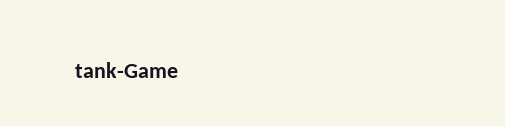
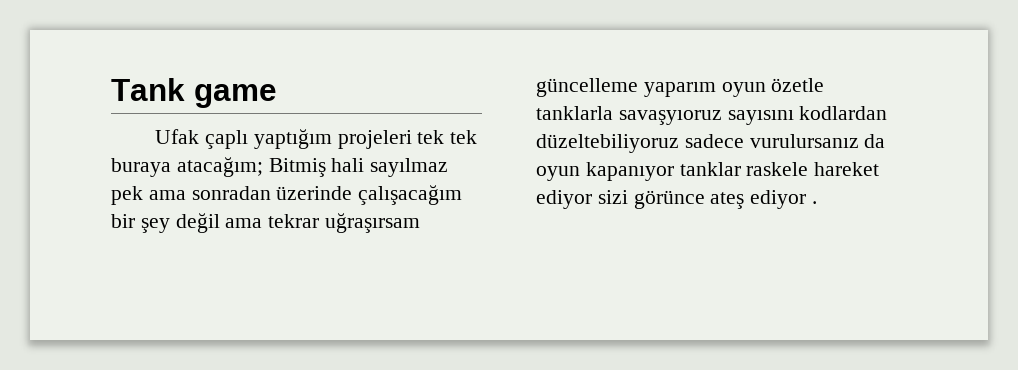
[75,62,178,78] tank-Game -> [111,78,277,108] [155,129,478,149] [111,157,449,177] [111,185,463,205] [111,213,421,233] [536,78,825,97] [536,106,888,125] [536,134,886,153] [536,162,880,181] [536,190,818,209] Tank game // Ufak çaplı yaptığım projeleri tek tek buraya atacağım; Bitmiş hali sayılmaz pek ama sonradan üzerinde çalışacağım bir şey değil ama tekrar uğraşırsam güncelleme yaparım oyun özetle tanklarla savaşyıoruz sayısını kodlardan düzeltebiliyoruz sadece vurulursanız da oyun kapanıyor tanklar raskele hareket ediyor sizi görünce ateş ediyor .

